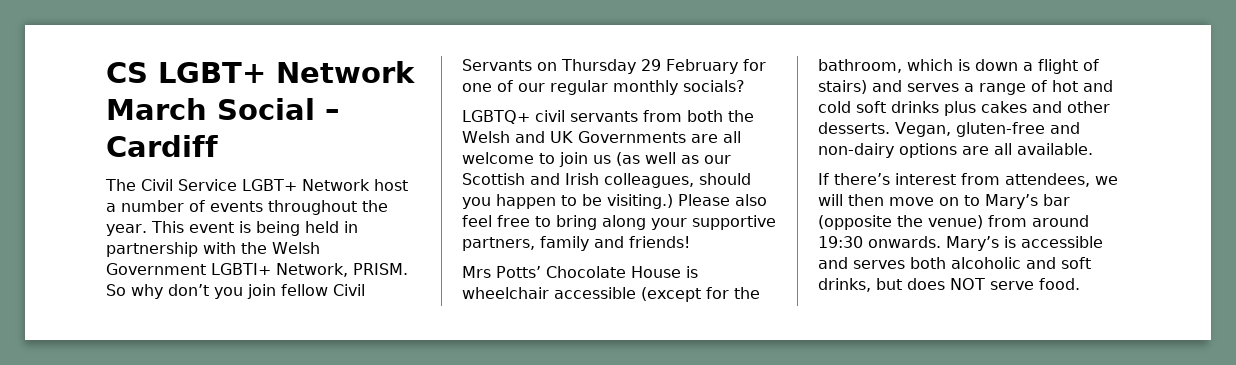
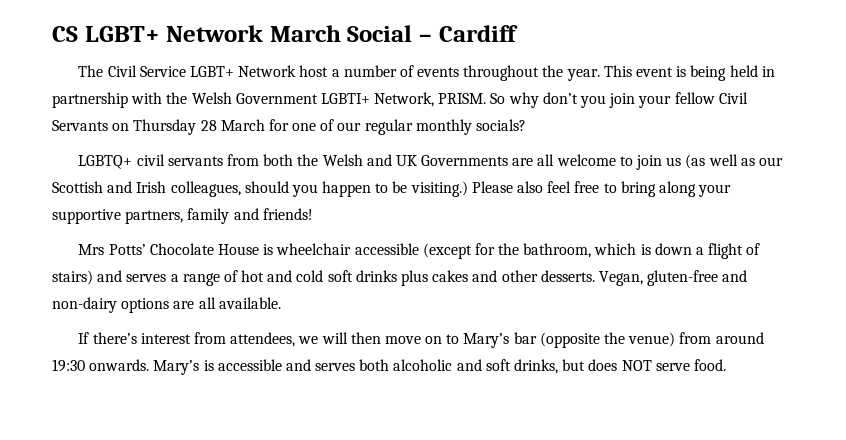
(276, 291) none -> [638,95,672,108] your
[641,59,738,74] 29 February -> [200,119,265,131] 28 March

